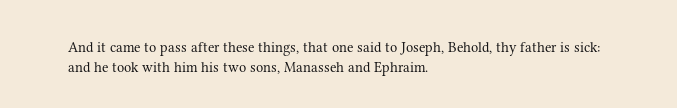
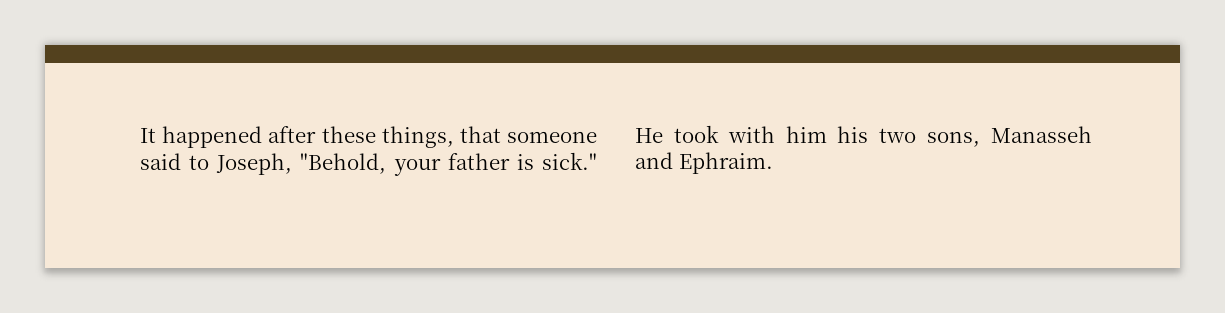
[68,42,187,56] And it came to pass -> [140,126,263,148] It happened
[332,44,353,52] one -> [507,131,597,143] someone
[448,42,600,56] [68,62,108,73] Behold, thy father is sick: and he -> [300,152,597,176] [635,128,663,143] "Behold, your father is sick." He

